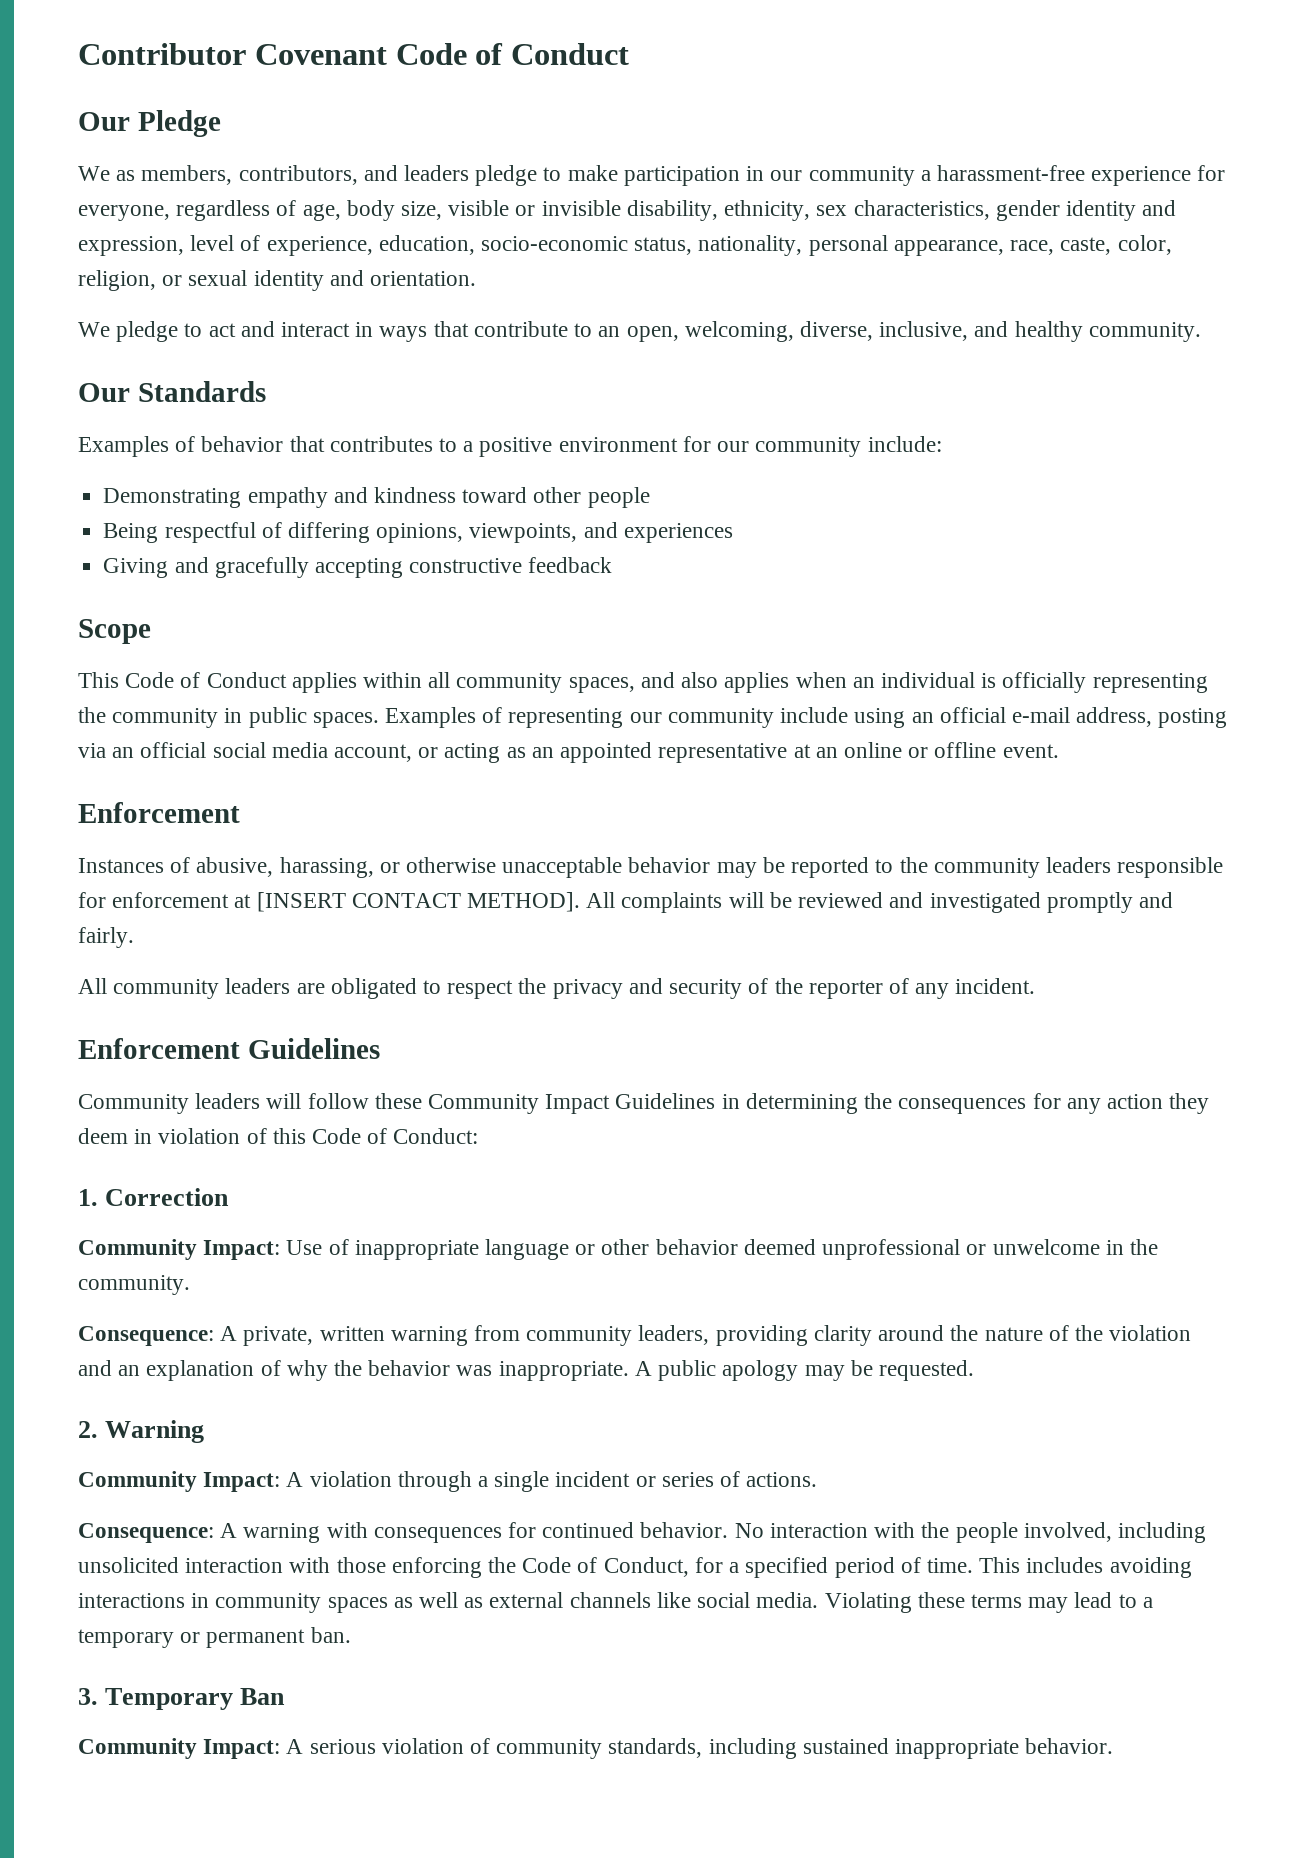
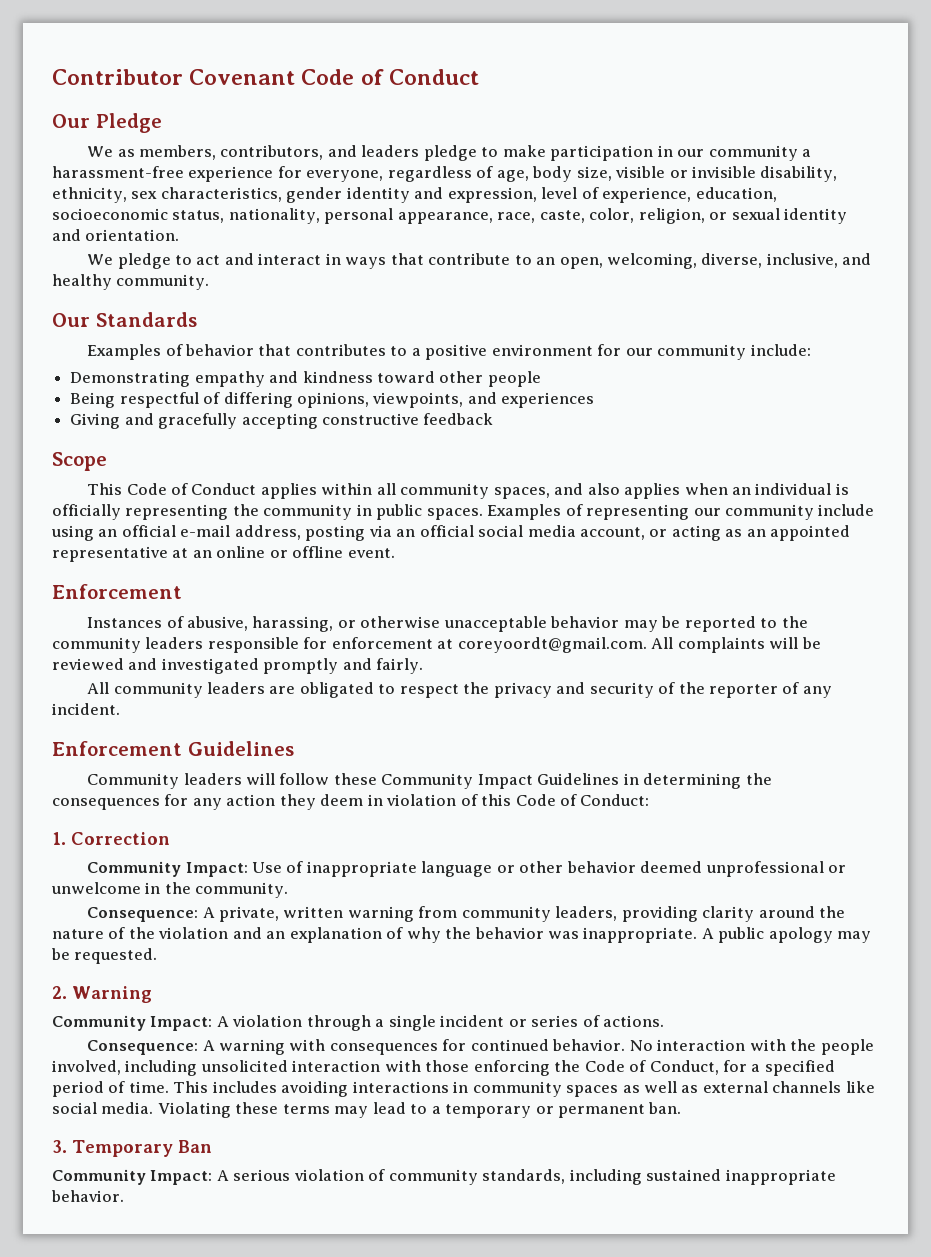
[481,236,629,251] socio-economic -> [52,208,168,220] socioeconomic
[256,892,581,912] [INSERT CONTACT METHOD]. -> [457,637,647,653] coreyoordt@gmail.com.

